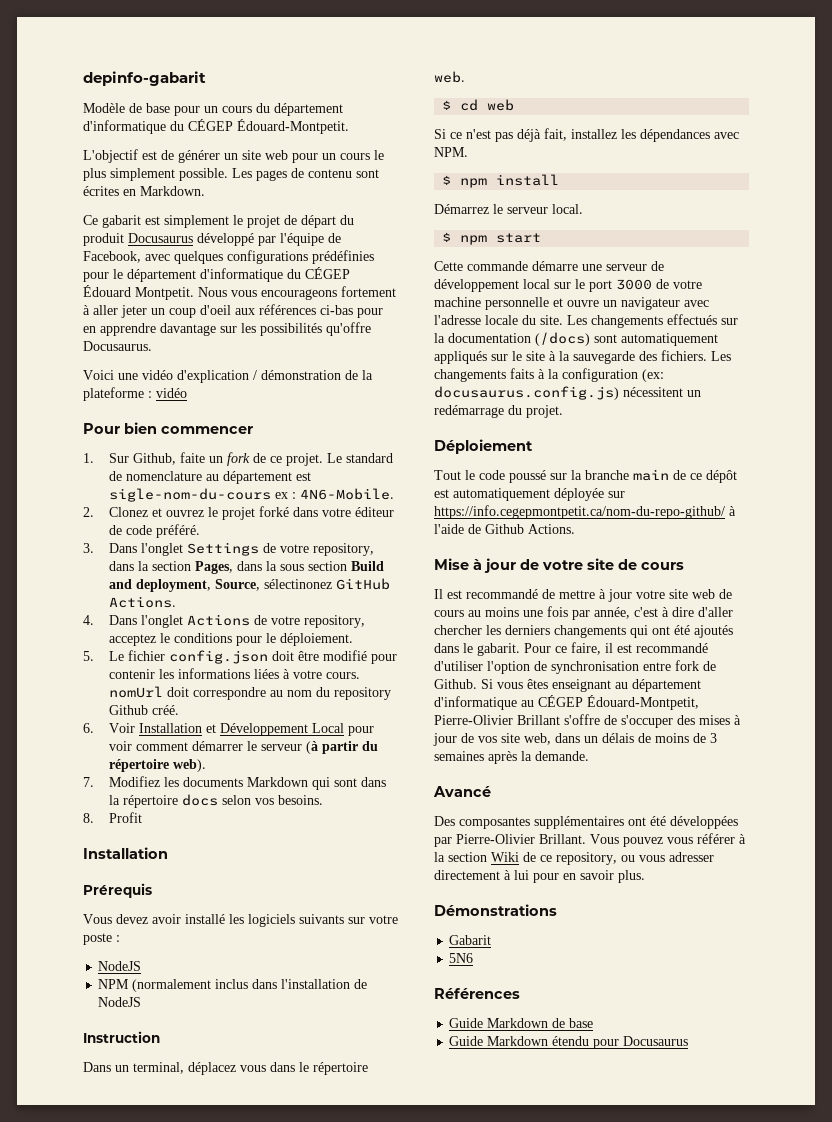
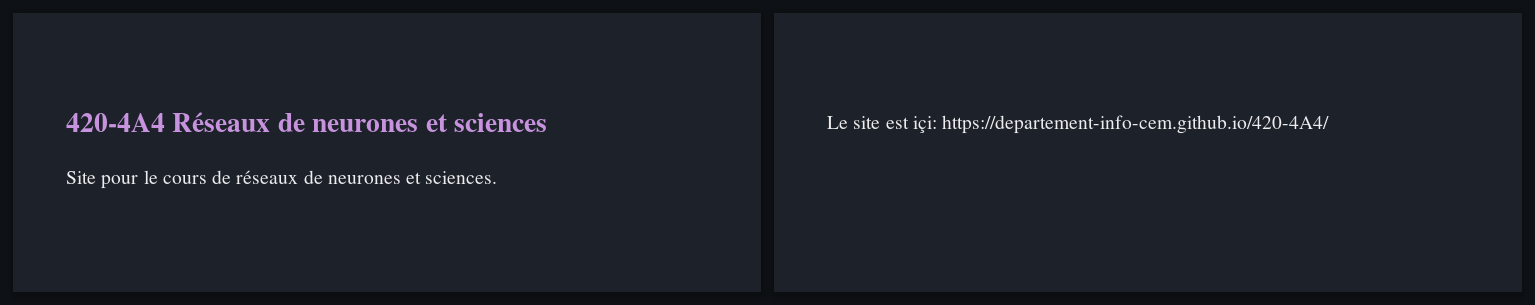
[83,71,206,86] [83,103,343,116] [83,119,349,134] [83,149,384,163] [83,168,379,181] [83,186,205,196] [83,215,354,228] [83,233,341,246] [83,250,374,264] [83,267,350,282] [83,285,396,300] [83,304,383,318] [83,322,371,336] [83,341,152,351] [83,370,373,383] [83,387,187,401] [83,422,253,434] [83,452,393,466] [108,471,311,484] [108,488,394,502] [83,506,394,520] [108,524,200,538] [83,542,374,556] [108,561,384,574] [108,578,390,592] [108,596,176,608] [83,614,365,628] [108,633,353,646] [83,650,397,664] [108,668,360,679] [108,686,391,700] [108,705,179,715] [83,723,374,736] [108,741,378,754] [108,759,206,772] [83,776,386,790] [108,794,323,808] [83,812,142,823] [83,847,168,859] [83,883,152,898] [83,914,398,927] [83,933,120,945] [98,961,142,971] [98,979,368,992] [98,997,142,1007] [83,1031,160,1043] [83,1062,368,1075] [434,71,465,83] [442,99,515,111] [434,128,739,142] [434,147,468,157] [442,174,560,188] [434,204,583,214] [442,232,542,245] [434,261,664,271] [434,279,702,292] [434,297,709,310] [434,314,738,328] [434,332,718,346] [434,350,731,364] [434,368,664,382] [434,386,701,400] [434,405,563,418] [434,439,533,454] [434,469,737,483] [434,488,625,501] [434,505,736,519] [434,524,575,534] [434,558,684,573] [434,589,732,602] [434,606,733,620] [434,625,733,638] [434,642,708,656] [434,660,716,674] [434,679,701,692] [434,695,699,710] [434,714,741,728] [433,733,717,746] [434,751,589,764] [433,786,491,797] [434,816,738,829] [434,833,746,847] [434,852,714,865] [434,870,645,883] [434,904,557,916] [449,935,492,945] [449,953,474,963] [434,988,520,999] [449,1018,594,1028] [449,1036,689,1049] depinfo-gabarit // Modèle de base pour un cours du département d'informatique du CÉGEP Édouard-Montpetit. // L'objectif est de générer un site web pour un cours le plus simplement possible. Les pages de contenu sont écrites en Markdown. // Ce gabarit est simplement le projet de départ du produit Docusaurus développé par l'équipe de Facebook, avec quelques configurations prédéfinies pour le département d'informatique du CÉGEP Édouard Montpetit. Nous vous encourageons fortement à aller jeter un coup d'oeil aux références ci-bas pour en apprendre davantage sur les possibilités qu'offre Docusaurus. // Voici une vidéo d'explication / démonstration de la plateforme : vidéo // Pour bien commencer // 1. Sur Github, faite un fork de ce projet. Le standard de nomenclature au département est sigle-nom-du-cours ex : 4N6-Mobile. // 2. Clonez et ouvrez le projet forké dans votre éditeur de code préféré. // 3. Dans l'onglet Settings de votre repository, dans la section Pages, dans la sous section Build and deployment, Source, sélectinonez GitHub Actions. // 4. Dans l'onglet Actions de votre repository, acceptez le conditions pour le déploiement. // 5. Le fichier config.json doit être modifié pour contenir les informations liées à votre cours. nomUrl doit correspondre au nom du repository Github créé. // 6. Voir Installation et Développement Local pour voir comment démarrer le serveur (à partir du répertoire web). // 7. Modifiez les documents Markdown qui sont dans la répertoire docs selon vos besoins. // 8. Profit // Installation // Prérequis // Vous devez avoir installé les logiciels suivants sur votre poste : // NodeJS // NPM (normalement inclus dans l'installation de NodeJS // Instruction // Dans un terminal, déplacez vous dans le répertoire web. // $ cd web // Si ce n'est pas déjà fait, installez les dépendances avec NPM. // $ npm install // Démarrez le serveur local. // $ npm start // Cette commande démarre une serveur de développement local sur le port 3000 de votre machine personnelle et ouvre un navigateur avec l'adresse locale du site. Les changements effectués sur la documentation (/docs) sont automatiquement appliqués sur le site à la sauvegarde des fichiers. Les changements faits à la configuration (ex: docusaurus.config.js) nécessitent un redémarrage du projet. // Déploiement // Tout le code poussé sur la branche main de ce dépôt est automatiquement déployée sur https://info.cegepmontpetit.ca/nom-du-repo-github/ à l'aide de Github Actions. // Mise à jour de votre site de cours // Il est recommandé de mettre à jour votre site web de cours au moins une fois par année, c'est à dire d'aller chercher les derniers changements qui ont été ajoutés dans le gabarit. Pour ce faire, il est recommandé d'utiliser l'option de synchronisation entre fork de Github. Si vous êtes enseignant au département d'informatique au CÉGEP Édouard-Montpetit, Pierre-Olivier Brillant s'offre de s'occuper des mises à jour de vos site web, dans un délais de moins de 3 semaines après la demande. // Avancé // Des composantes supplémentaires ont été développées par Pierre-Olivier Brillant. Vous pouvez vous référer à la section Wiki de ce repository, ou vous adresser directement à lui pour en savoir plus. // Démonstrations // Gabarit // 5N6 // Références // Guide Markdown de base // Guide Markdown étendu pour Docusaurus -> [66,112,548,132] [66,170,498,189] [827,115,1330,134] 420-4A4 Réseaux de neurones et sciences // Site pour le cours de réseaux de neurones et sciences. // Le site est içi: https://departement-info-cem.github.io/420-4A4/

